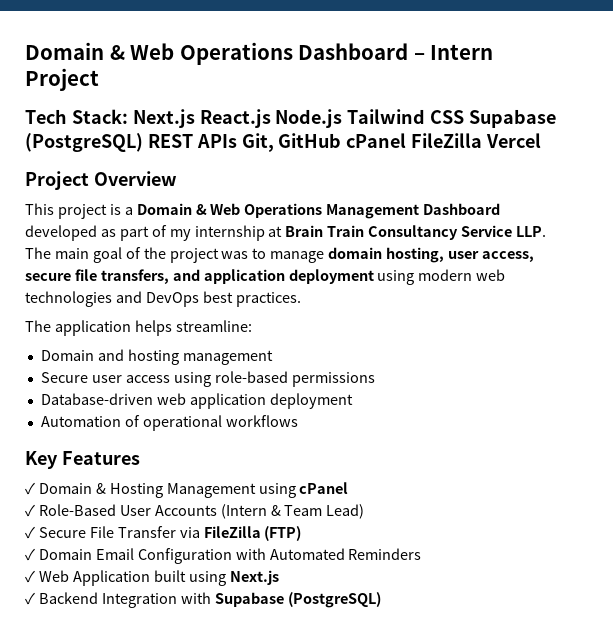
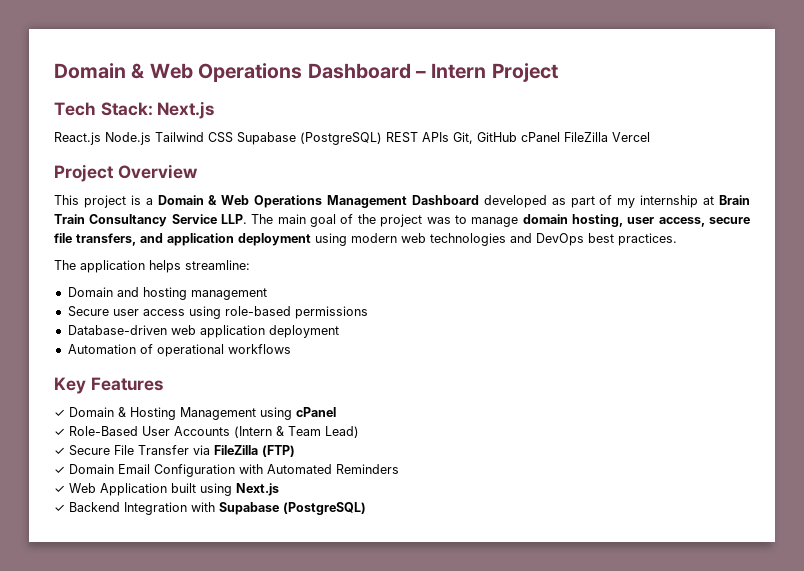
(195, 118) none -> (215, 110) //

